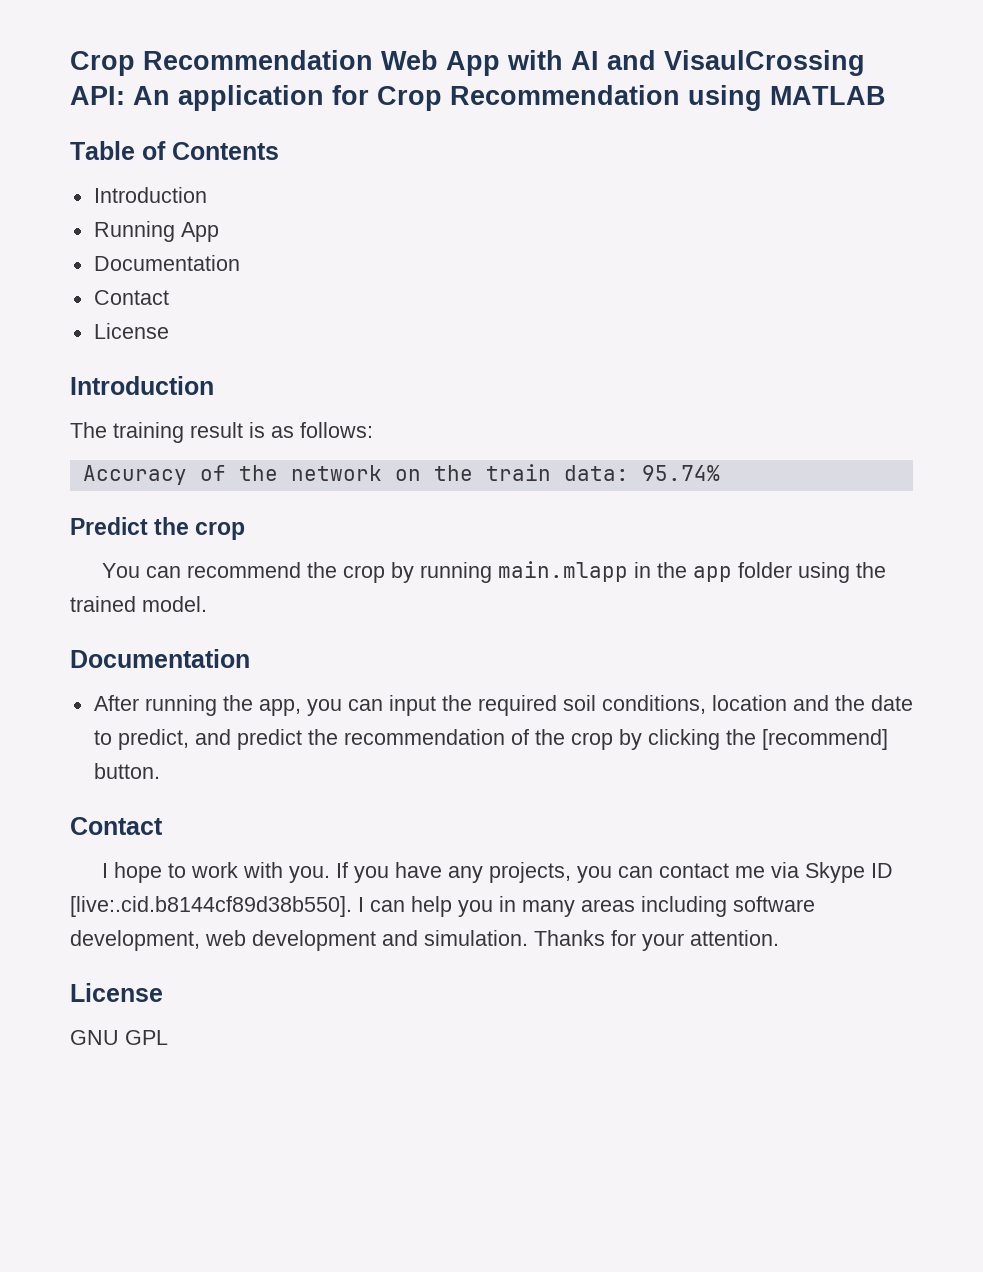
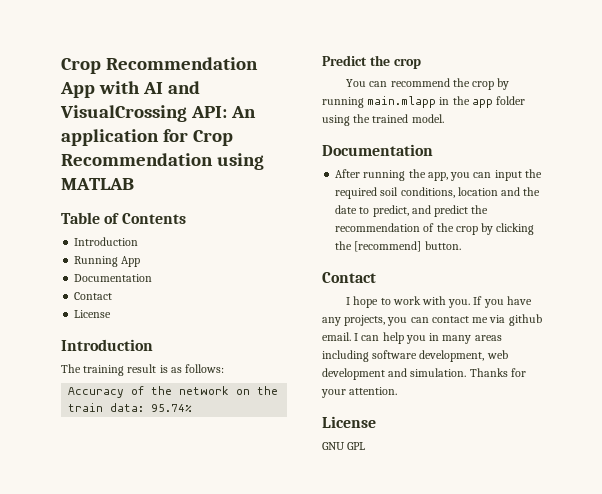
[70,50,438,76] Crop Recommendation Web -> [61,57,258,74] Crop Recommendation
[664,50,865,76] VisaulCrossing -> [60,105,187,122] VisualCrossing
[804,862,893,883] [70,896,352,917] Skype ID [live:.cid.b8144cf89d38b550]. -> [508,314,542,326] [322,332,351,341] github email.

